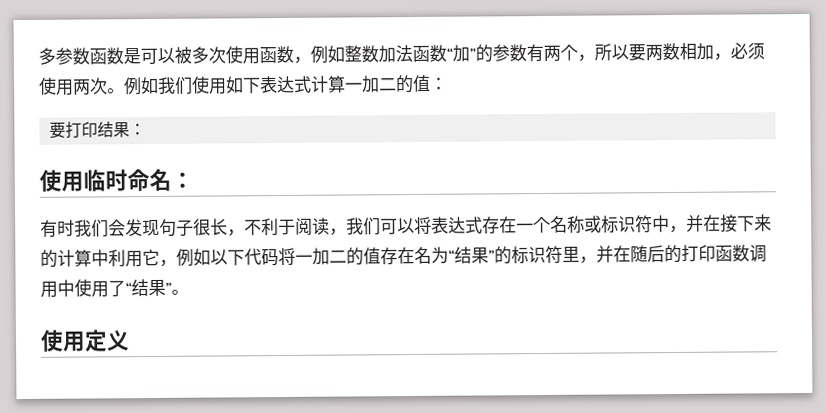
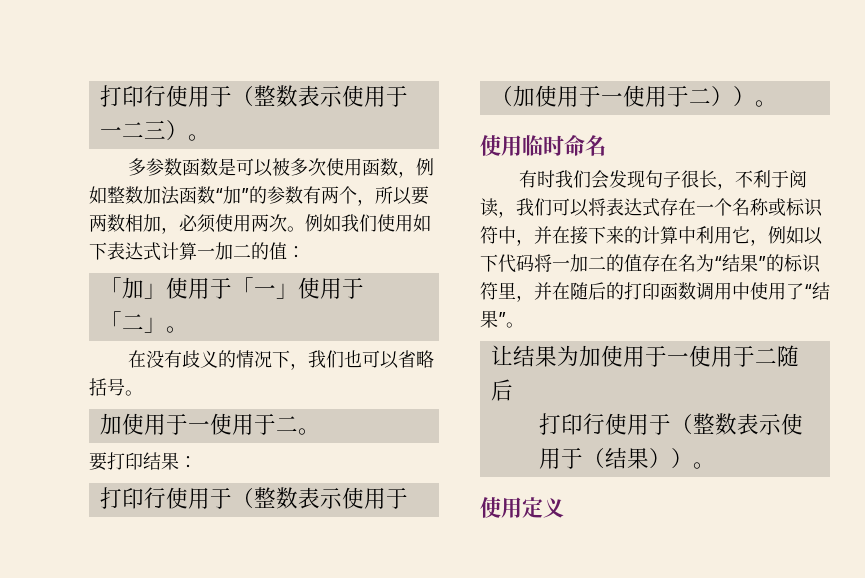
(38, 56) none -> [99,85,408,107] [99,120,210,141] 打印行使用于（整数表示使用于一二三）。 //
[49,121,147,139] 要打印结果： -> [99,277,364,299] [99,311,188,333] [128,350,435,370] [89,378,143,396] [99,413,320,435] [89,452,197,471] [99,487,408,509] [490,85,777,107] 「加」使用于「一」使用于「二」。 // 在没有歧义的情况下，我们也可以省略括号。 // 加使用于一使用于二。 // 要打印结果： // 打印行使用于（整数表示使用于（加使用于一使用于二））。
[171,171,194,188] ： -> (606, 145) none
(189, 292) none -> [490,345,799,367] [490,379,513,401] [538,413,803,435] [538,447,715,469] // 让结果为加使用于一使用于二随后 // 打印行使用于（整数表示使用于（结果））。

